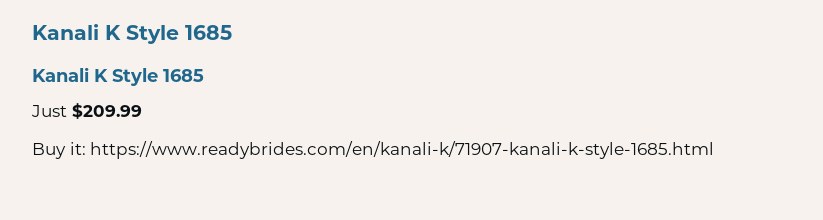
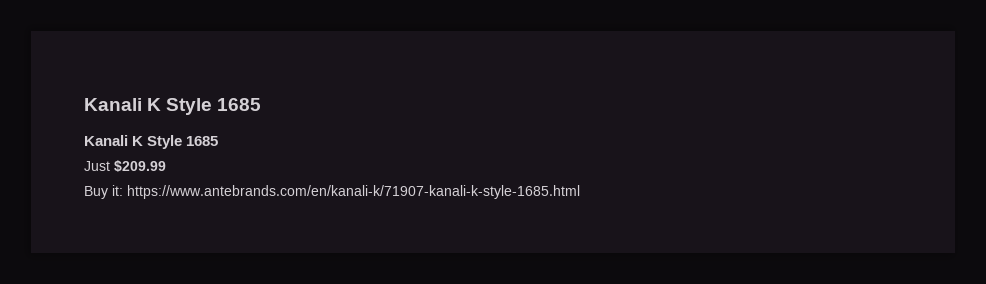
[90,141,715,159] https://www.readybrides.com/en/kanali-k/71907-kanali-k-style-1685.html -> [127,185,580,199] https://www.antebrands.com/en/kanali-k/71907-kanali-k-style-1685.html

